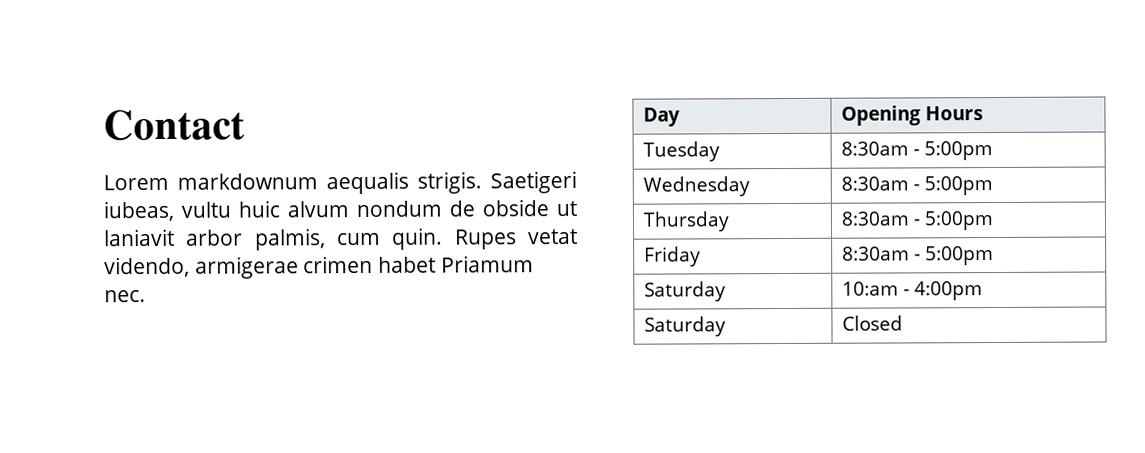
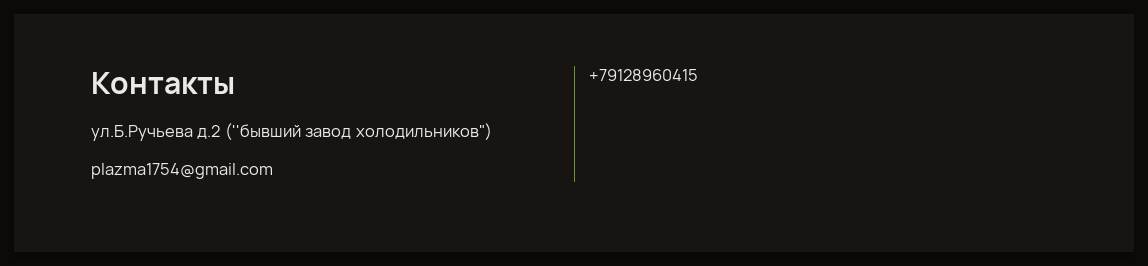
[103,109,245,141] [103,170,577,195] [103,199,577,222] [104,227,578,251] [104,255,534,279] [104,290,146,303] [642,107,680,127] [840,105,983,126] [642,141,720,162] [840,141,993,161] [642,176,750,197] [840,176,993,196] [642,211,730,232] [840,211,994,231] [643,246,701,267] [841,246,994,266] [643,281,726,302] [841,281,983,301] [643,316,726,337] [841,315,903,331] Contact // Lorem markdownum aequalis strigis. Saetigeri iubeas, vultu huic alvum nondum de obside ut laniavit arbor palmis, cum quin. Rupes vetat videndo, armigerae crimen habet Priamum nec. // Day | Opening Hours // Tuesday | 8:30am - 5:00pm // Wednesday | 8:30am - 5:00pm // Thursday | 8:30am - 5:00pm // Friday | 8:30am - 5:00pm // Saturday | 10:am - 4:00pm // Saturday | Closed -> [91,72,235,94] [91,123,492,141] [91,163,273,179] [589,69,698,81] Контакты // ул.Б.Ручьева д.2 (''бывший завод холодильников") // plazma1754@gmail.com // +79128960415

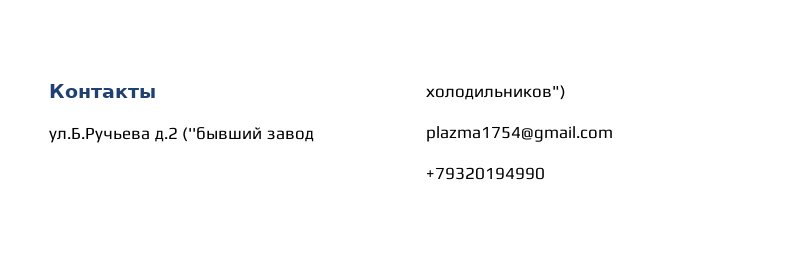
[589,69,698,81] +79128960415 -> [426,167,545,180] +79320194990

